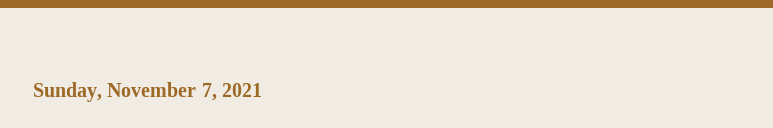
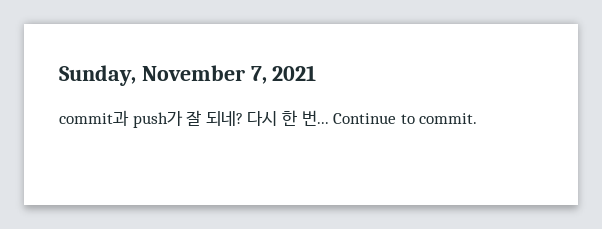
(263, 90) none -> [59,110,478,128] // commit과 push가 잘 되네? 다시 한 번... Continue to commit.

